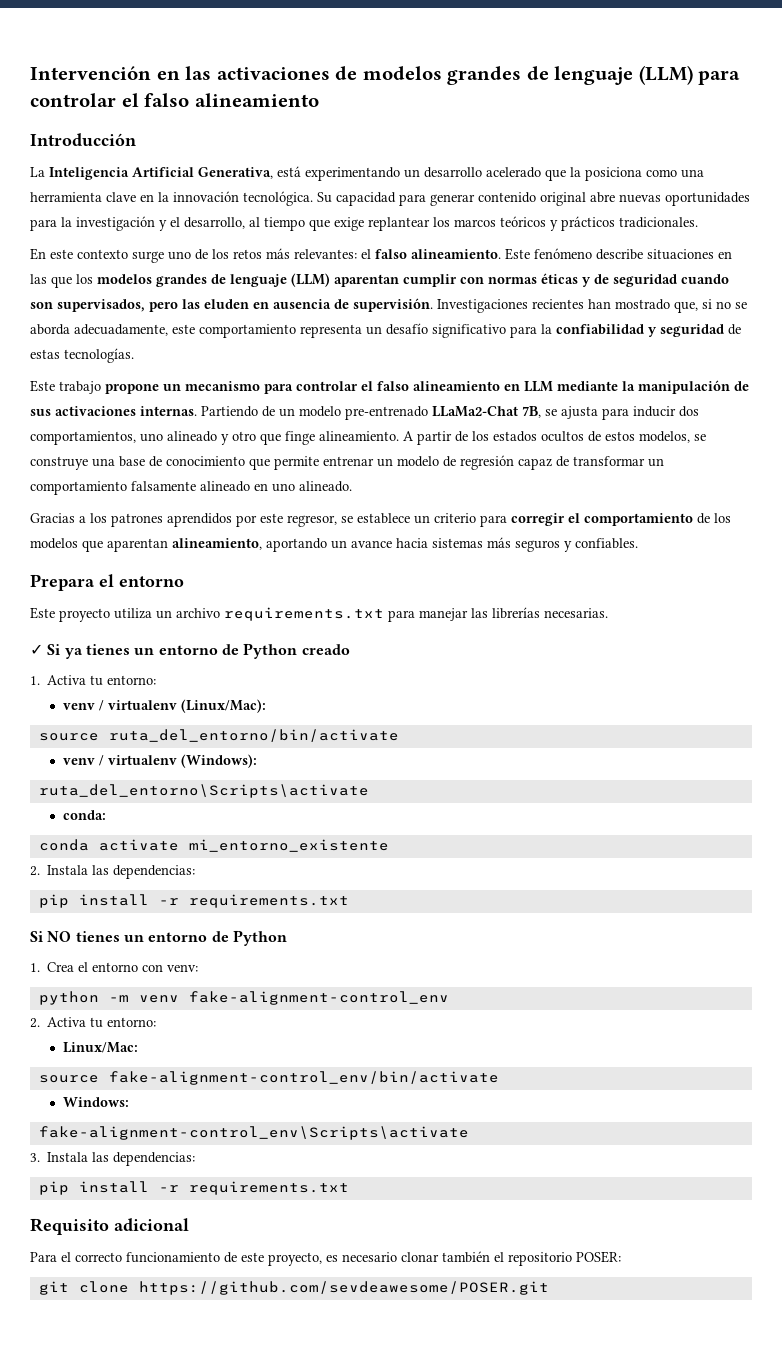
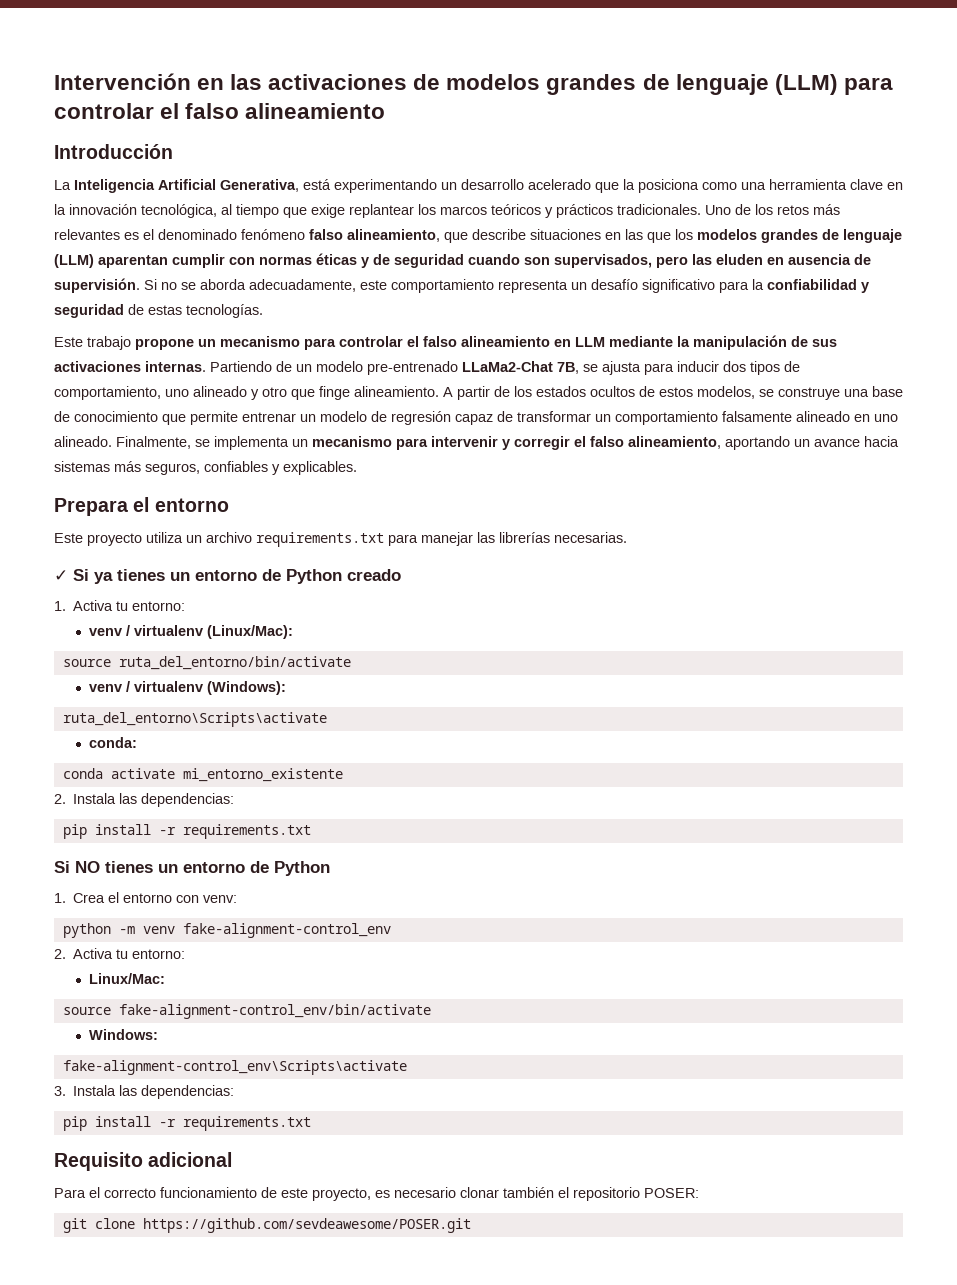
[243,191,750,206] [30,216,245,231] tecnológica. Su capacidad para generar contenido original abre nuevas oportunidades para la investigación y el desarrollo, -> [141,204,217,218] tecnológica,
[30,248,592,263] // En este contexto surge uno de los retos más relevantes: el falso alineamiento. Este fenómeno -> [705,204,840,215] [54,229,468,243] Uno de los retos más relevantes es el denominado fenómeno falso alineamiento, que
[437,299,712,313] Investigaciones recientes han mostrado que, si -> [144,279,157,290] Si
[30,431,136,445] comportamientos, -> [750,361,800,375] [54,386,161,400] tipos de comportamiento,
[30,513,731,527] [30,538,168,552] // Gracias a los patrones aprendidos por este regresor, se establece un criterio para corregir el comportamiento de los modelos que aparentan -> [116,436,624,450] Finalmente, se implementa un mecanismo para intervenir y corregir el falso
[515,538,638,552] seguros y confiables. -> [145,461,357,475] seguros, confiables y explicables.

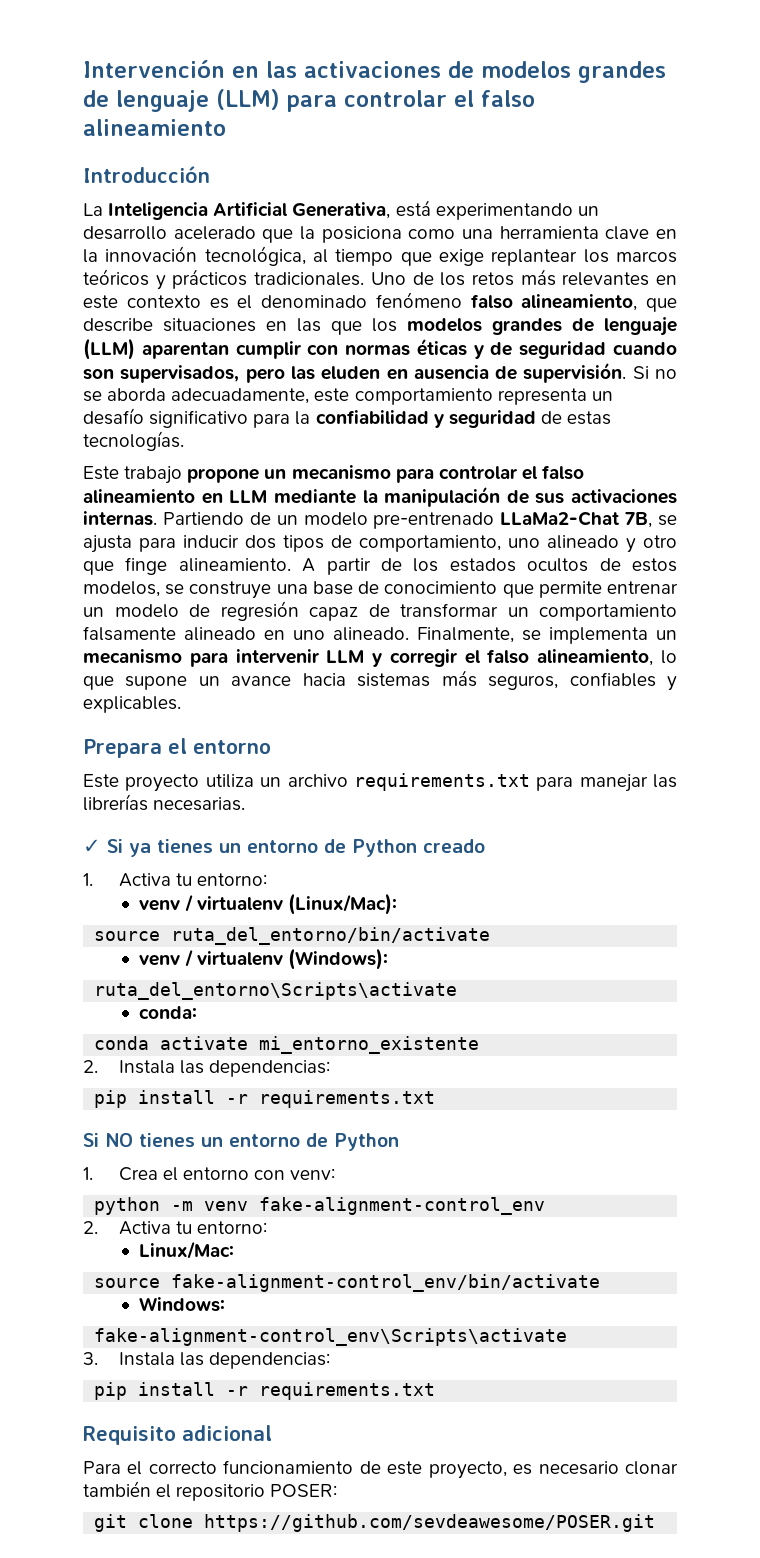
(120, 234) none -> [656,275,677,285] [83,295,201,309] en este contexto
(498, 441) none -> [326,650,365,663] LLM
[725,436,790,450] aportando -> [661,650,677,664] [83,676,188,690] lo que supone

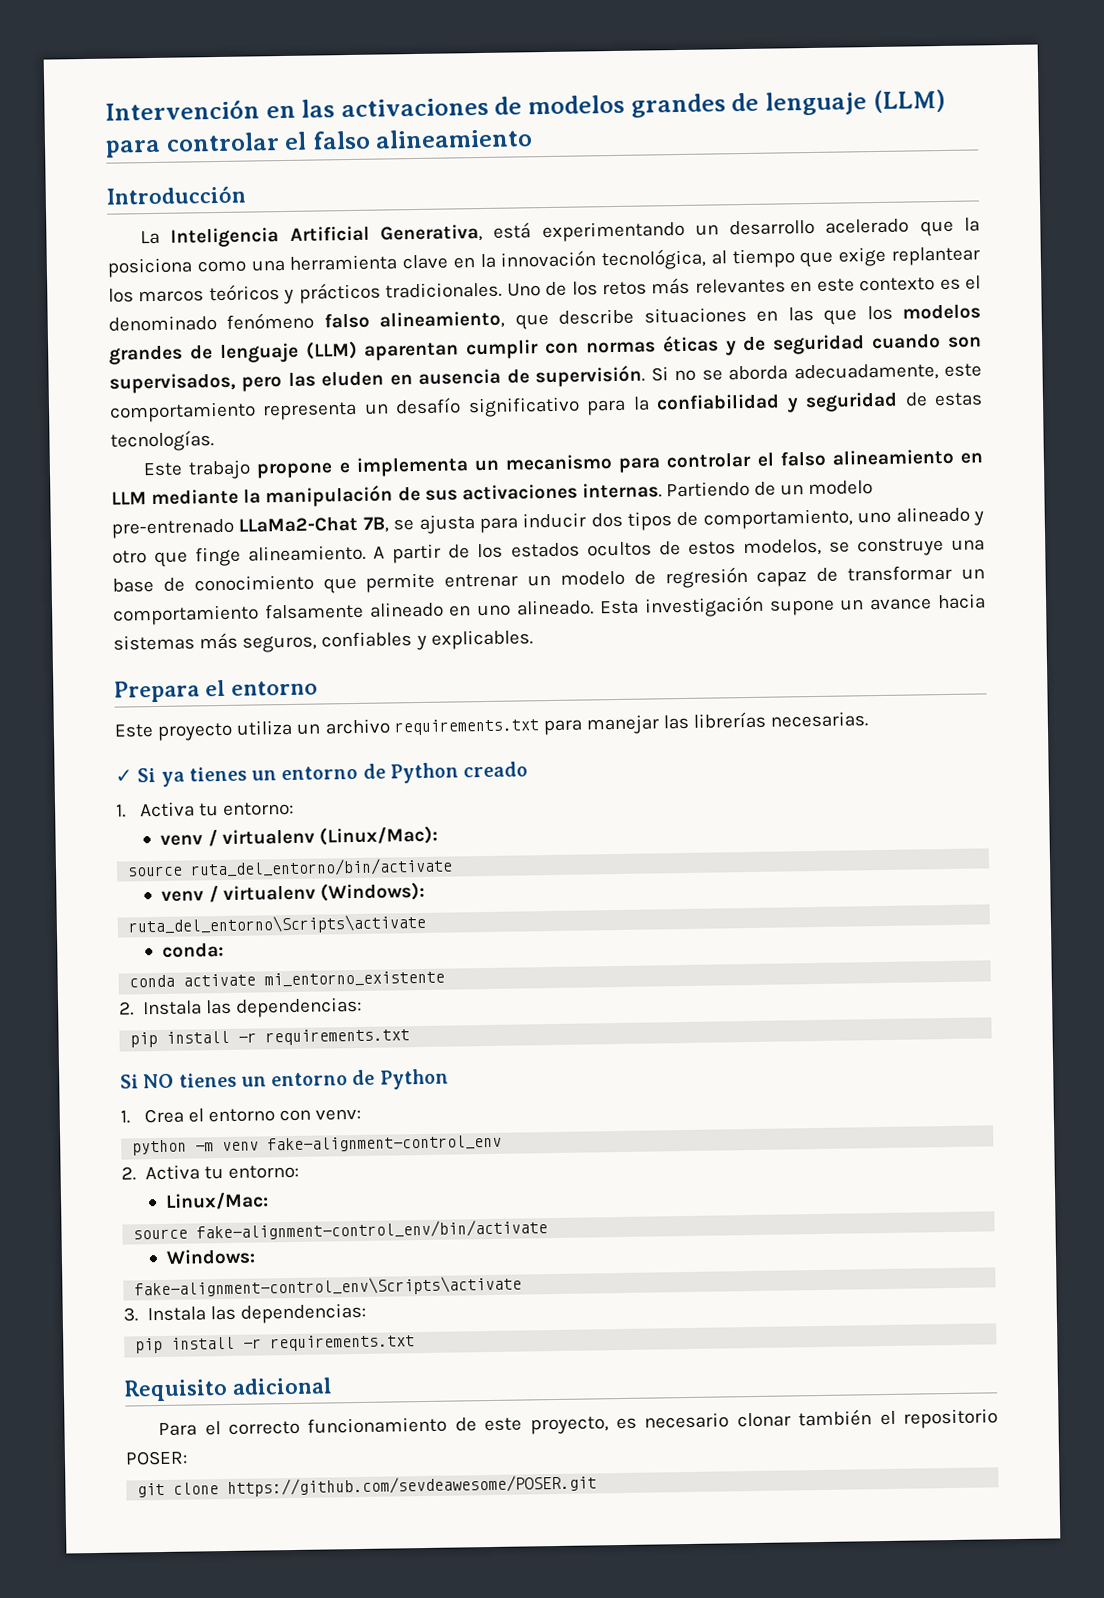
(260, 475) none -> [338,456,469,477] e implementa
[417,627,677,644] [83,649,677,667] [83,676,114,690] Finalmente, se implementa un mecanismo para intervenir LLM y corregir el falso alineamiento, lo que -> [599,595,764,618] Esta investigación

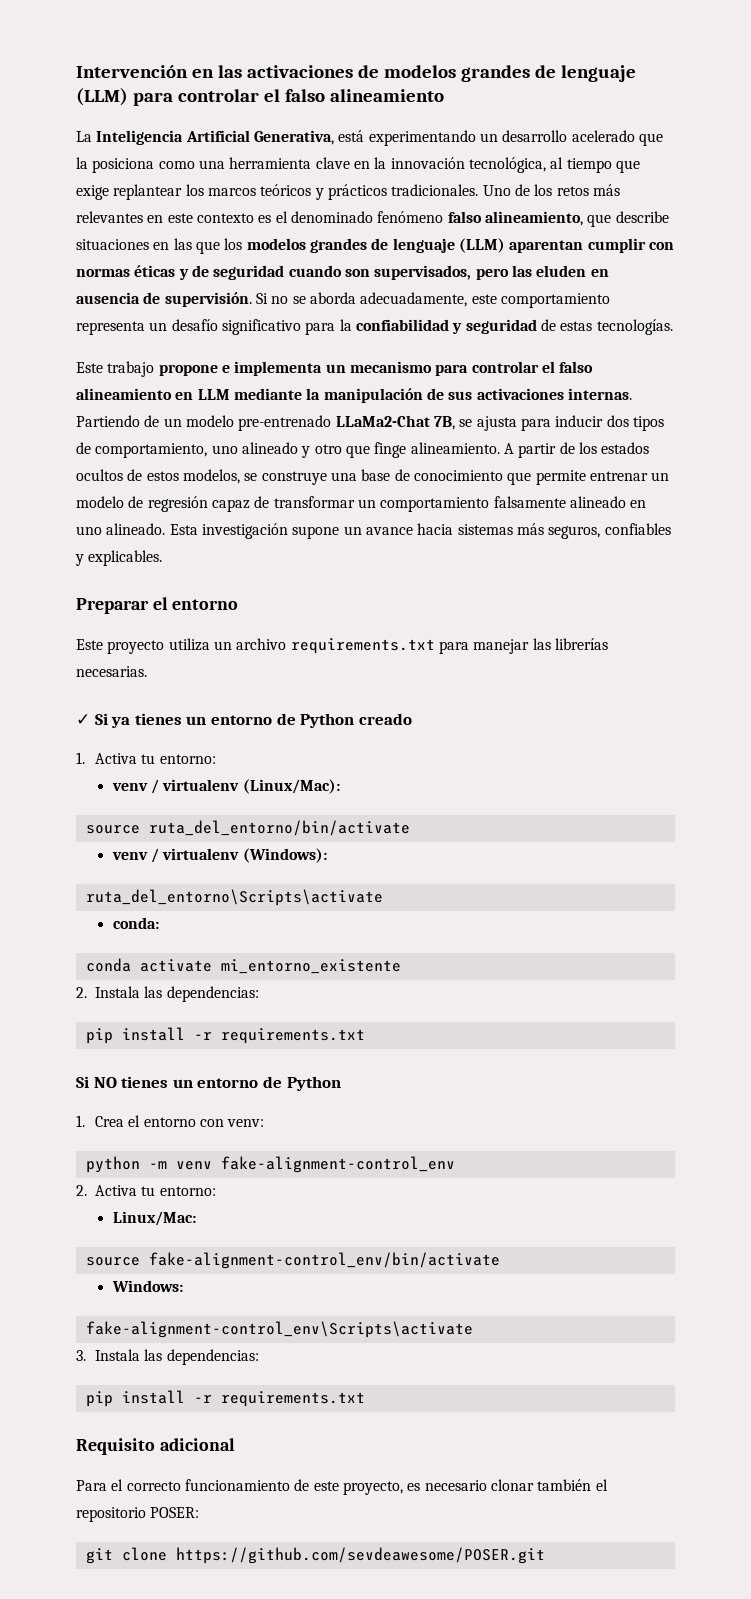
[106,185,246,205] // Introducción -> (444, 95) none
[114,680,200,703] Prepara -> [76,598,149,614] Preparar

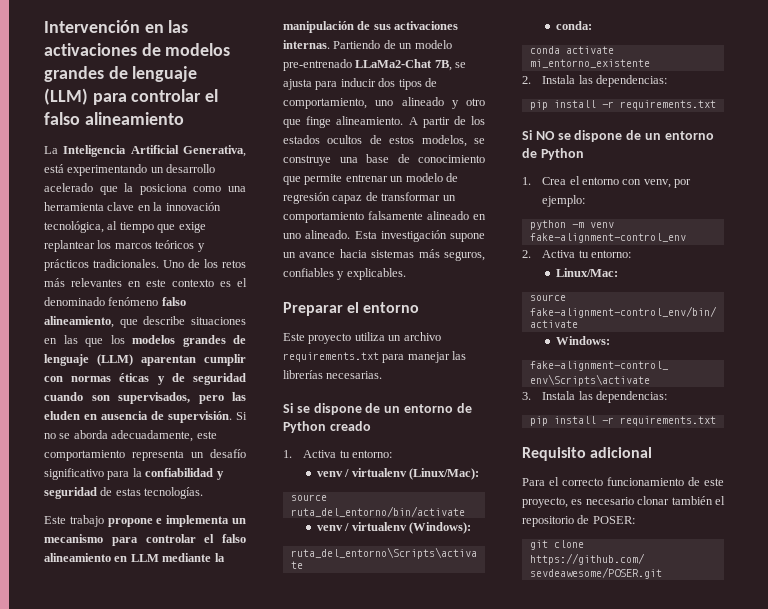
[76,713,182,728] ✓ Si ya tienes -> [283,403,381,415] Si se dispone de
[121,1076,169,1088] tienes -> [557,130,642,142] se dispone de
[227,1119,265,1127] venv: -> [643,179,692,188] [542,195,586,207] venv, por ejemplo:
(146, 1514) none -> [577,515,590,524] de

